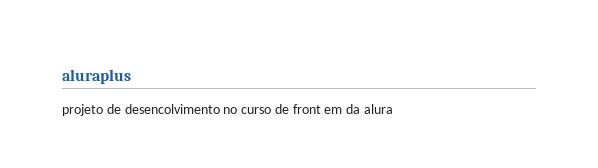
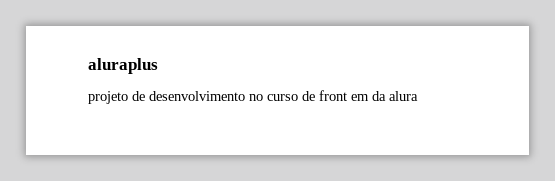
[124,104,220,114] desencolvimento -> [149,91,245,101] desenvolvimento

